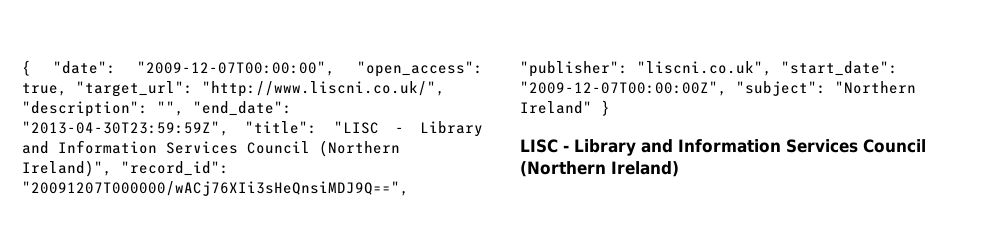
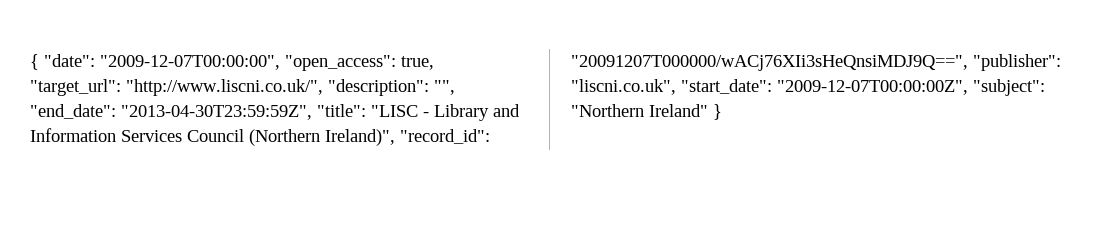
[520,139,926,156] [520,161,679,177] // LISC - Library and Information Services Council (Northern Ireland) -> (722, 112) none

